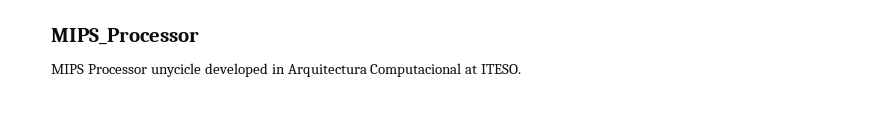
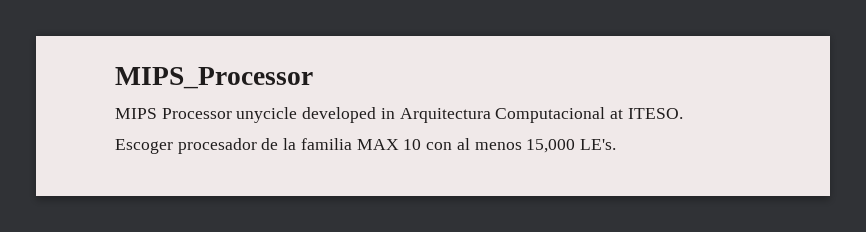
(522, 69) none -> [115,138,616,154] // Escoger procesador de la familia MAX 10 con al menos 15,000 LE's.

